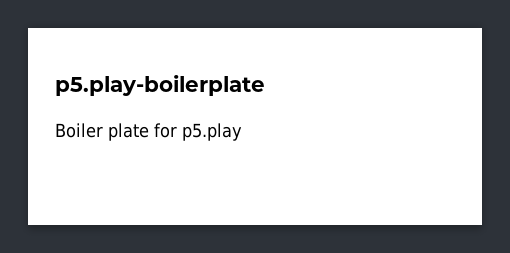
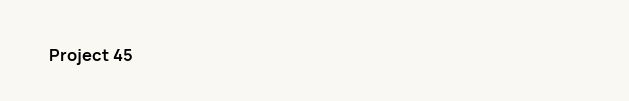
[55,75,265,96] [55,123,242,141] p5.play-boilerplate // Boiler plate for p5.play -> [49,49,134,65] Project 45

